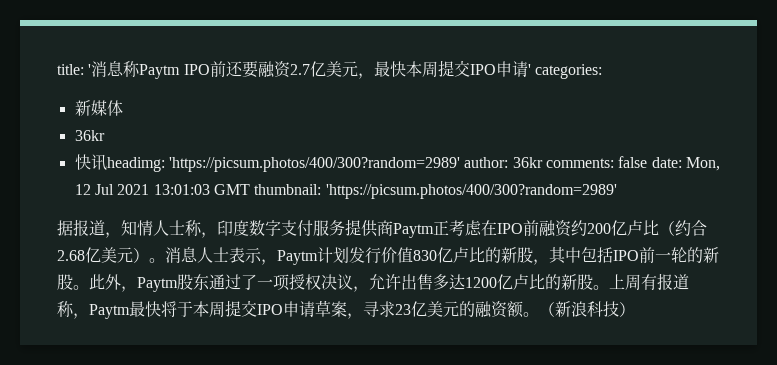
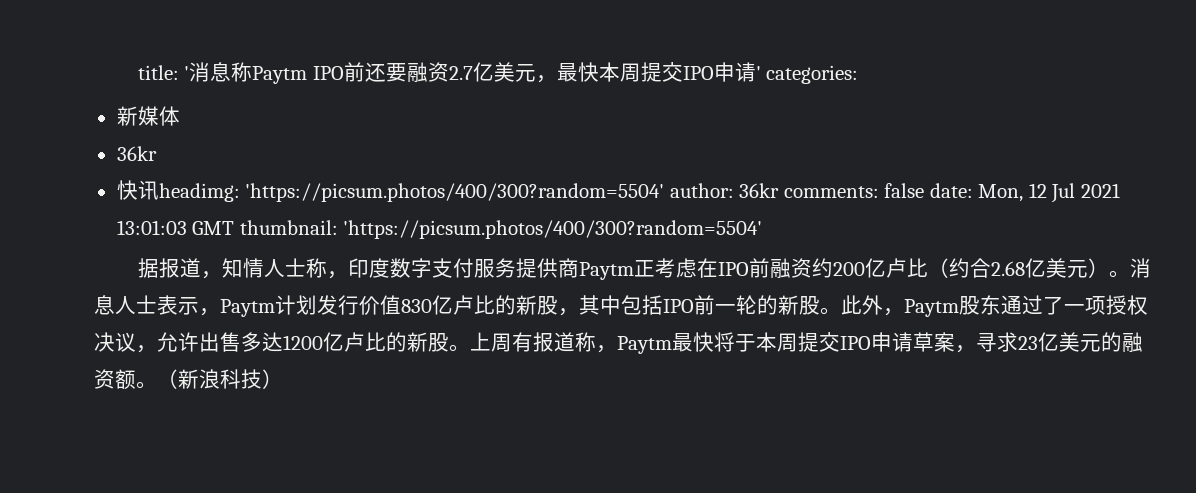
[168,157,460,172] 'https://picsum.photos/400/300?random=2989' -> [245,183,665,202] 'https://picsum.photos/400/300?random=5504'
[325,184,617,199] 'https://picsum.photos/400/300?random=2989' -> [343,220,763,239] 'https://picsum.photos/400/300?random=5504'

